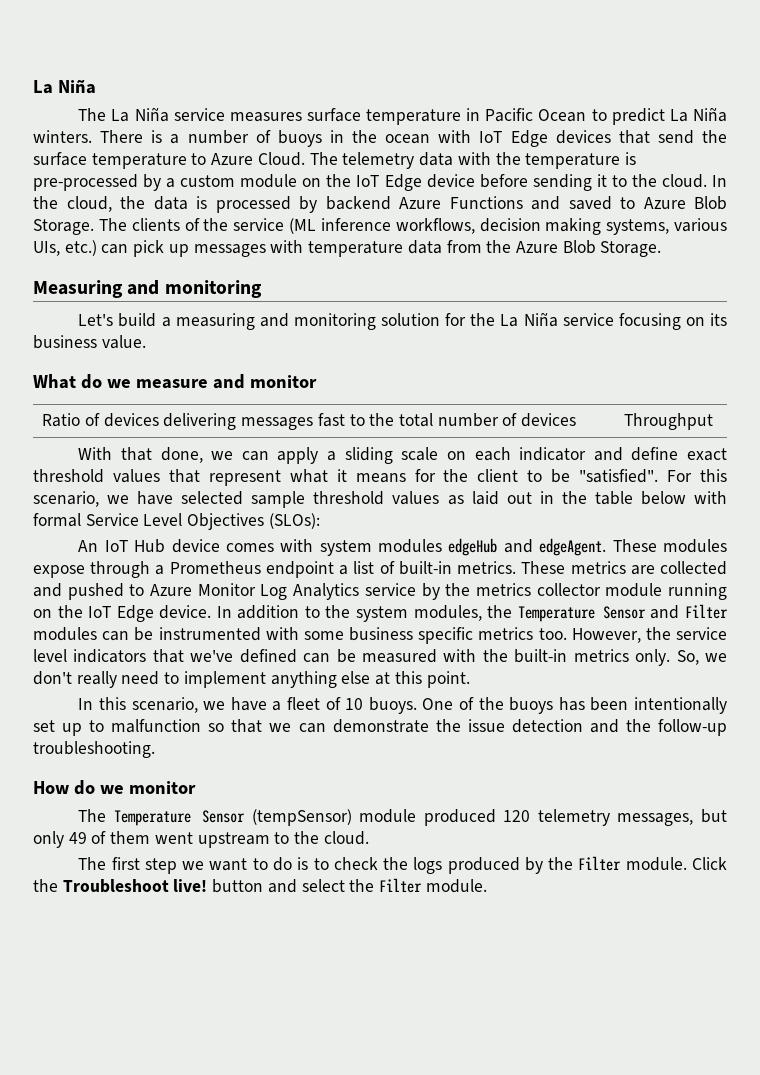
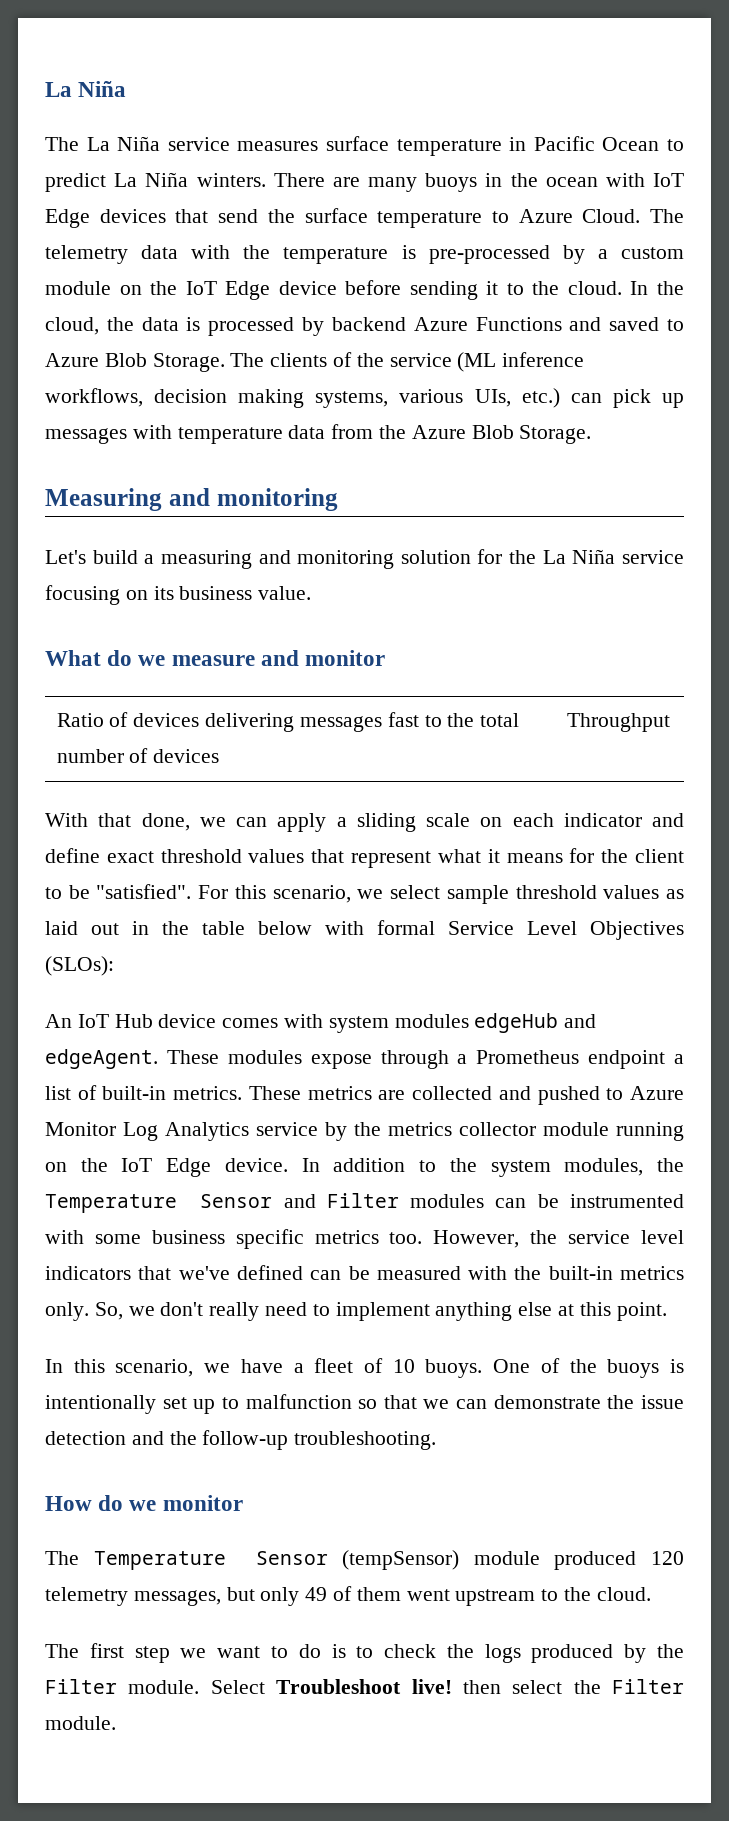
[151,130,271,144] is a number of -> [332,177,417,192] are many
[137,491,244,505] have selected -> [390,885,441,899] select
[558,697,629,711] has been -> [669,1359,684,1373] is
[691,857,727,870] [33,879,297,893] Click the Troubleshoot live! button and -> [210,1679,501,1694] Select Troubleshoot live! then

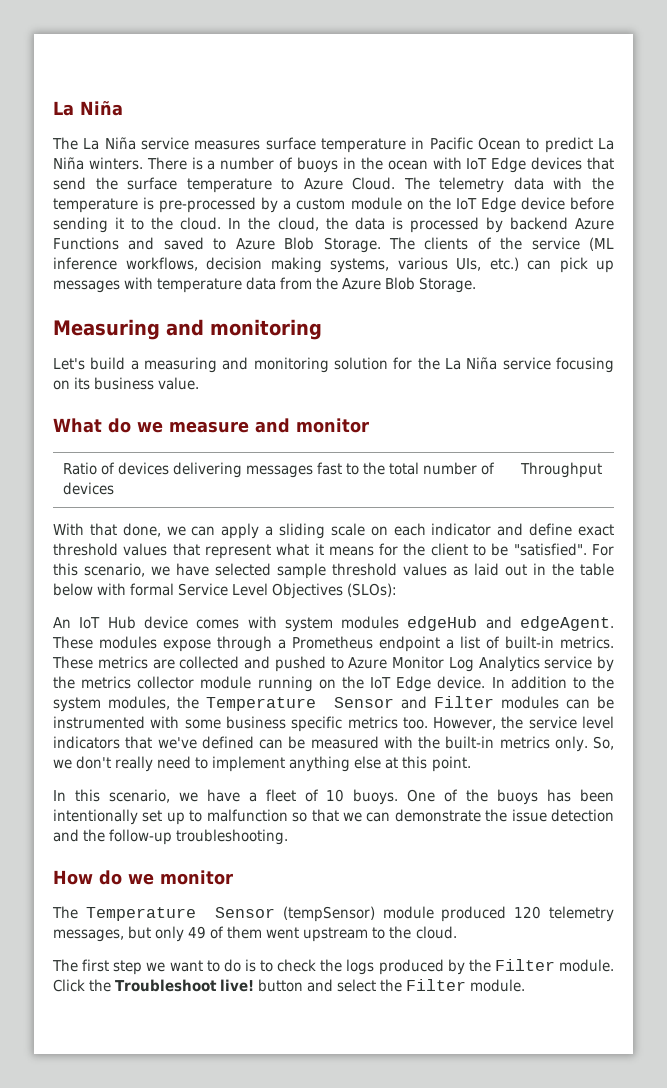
[332,177,417,192] are many -> [191,157,294,170] is a number of
[390,885,441,899] select -> [176,563,271,576] have selected
[669,1359,684,1373] is -> [547,789,614,802] has been
[210,1679,501,1694] Select Troubleshoot live! then -> [53,979,334,992] Click the Troubleshoot live! button and

